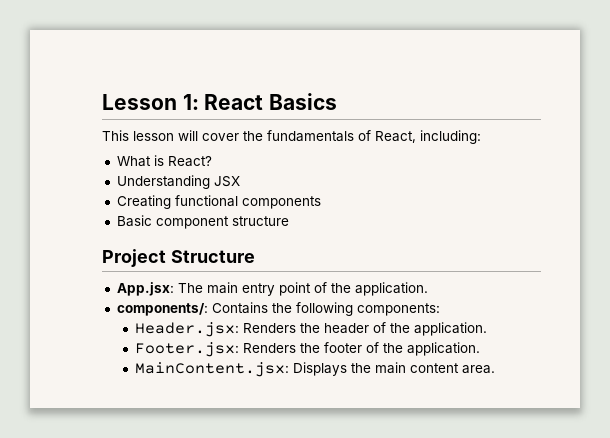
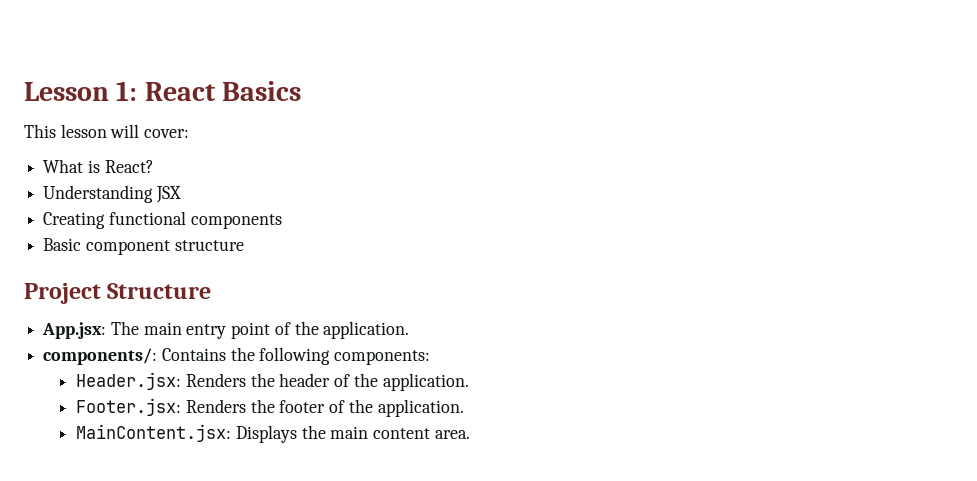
[202,130,481,144] cover the fundamentals of React, including: -> [144,129,190,138] cover:

